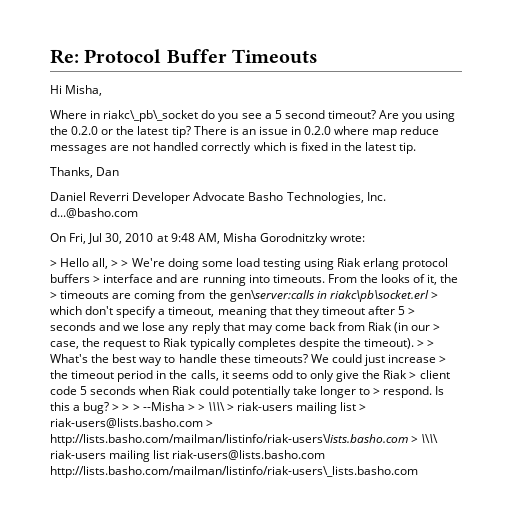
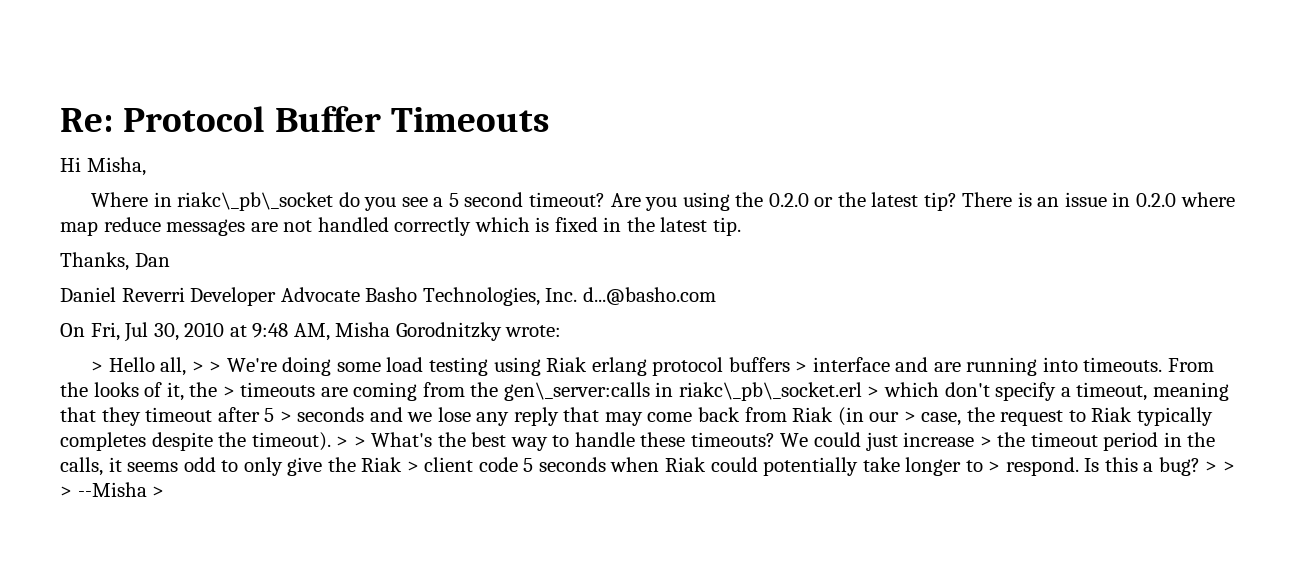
[229,290,429,302] gen\server:calls in riakc\pb\socket.erl -> [503,382,862,401] gen\_server:calls in riakc\_pb\_socket.erl
[197,402,367,414] [50,418,214,428] [50,434,439,446] [50,450,326,462] [50,466,418,478] > \\\\ > riak-users mailing list > riak-users@lists.basho.com > http://lists.basho.com/mailman/listinfo/riak-users\lists.basho.com > \\\\ riak-users mailing list riak-users@lists.basho.com http://lists.basho.com/mailman/listinfo/riak-users\_lists.basho.com -> (165, 491) none

